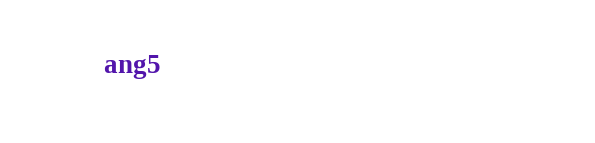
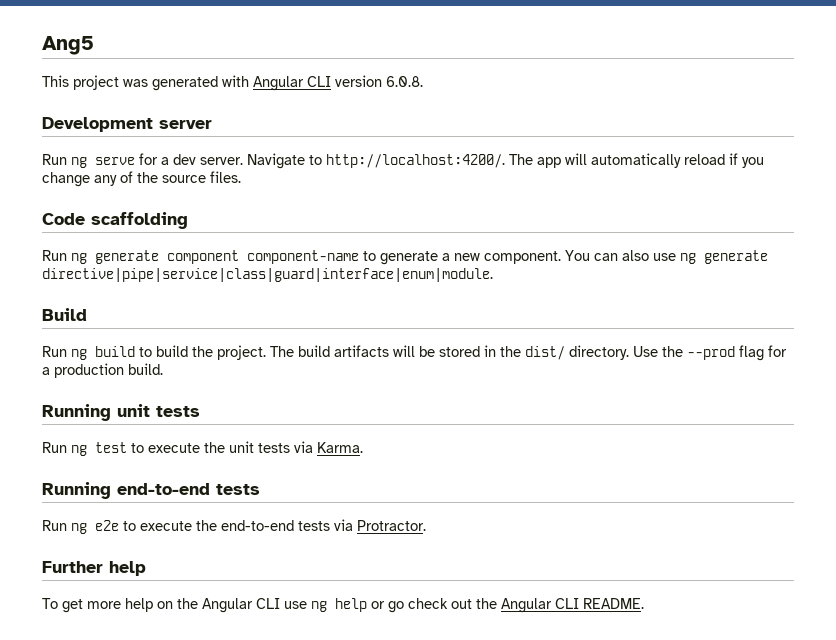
[104,55,161,79] ang5 -> [42,36,94,55] [42,75,423,91] [42,117,212,132] [42,153,764,169] [42,171,241,187] [42,212,188,229] [42,250,768,265] [42,268,493,282] [42,308,87,321] [42,345,787,361] [42,363,163,378] [42,404,200,421] [42,441,363,456] [42,482,260,499] [42,519,426,534] [42,561,146,576] [42,598,644,613] Ang5 // This project was generated with Angular CLI version 6.0.8. // Development server // Run ng serve for a dev server. Navigate to http://localhost:4200/. The app will automatically reload if you change any of the source files. // Code scaffolding // Run ng generate component component-name to generate a new component. You can also use ng generate directive|pipe|service|class|guard|interface|enum|module. // Build // Run ng build to build the project. The build artifacts will be stored in the dist/ directory. Use the --prod flag for a production build. // Running unit tests // Run ng test to execute the unit tests via Karma. // Running end-to-end tests // Run ng e2e to execute the end-to-end tests via Protractor. // Further help // To get more help on the Angular CLI use ng help or go check out the Angular CLI README.

